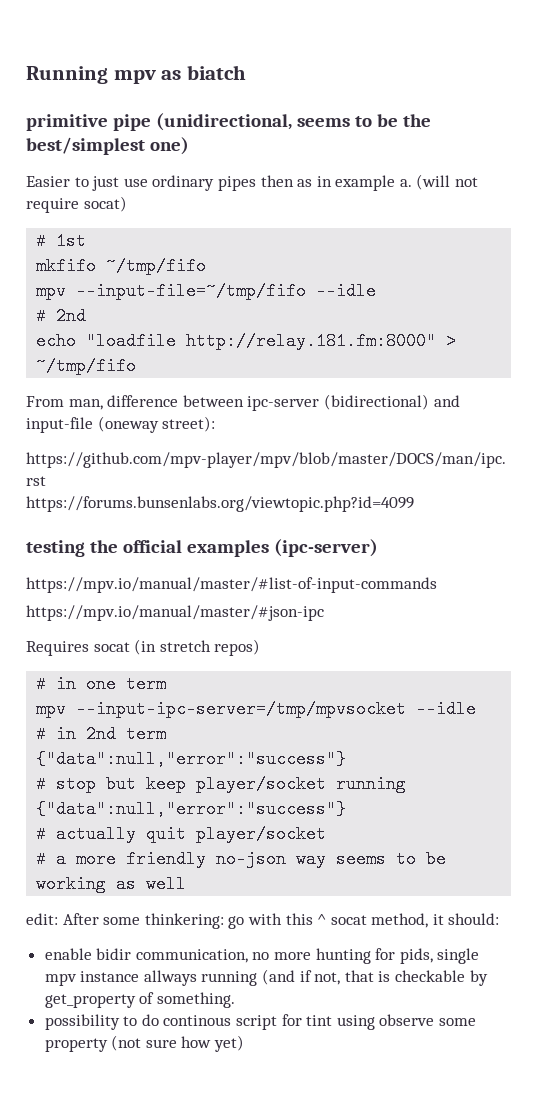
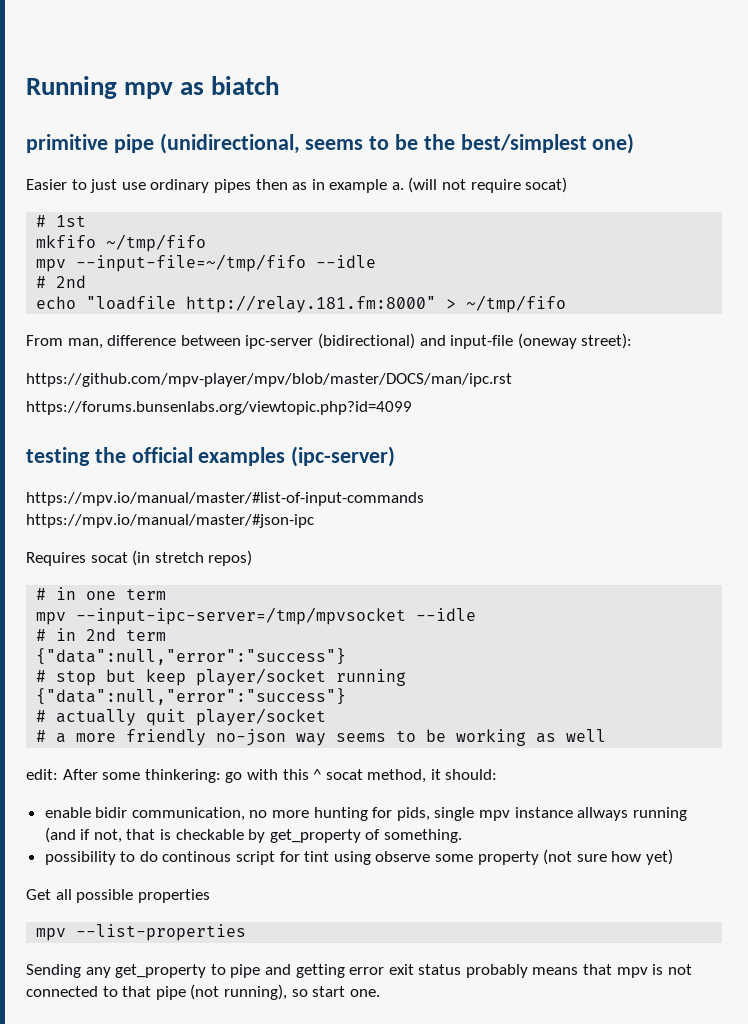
(245, 1043) none -> [26,889,210,903] [36,924,247,941] [26,964,692,978] [26,984,380,1000] // Get all possible properties // mpv --list-properties // Sending any get_property to pipe and getting error exit status probably means that mpv is not connected to that pipe (not running), so start one.

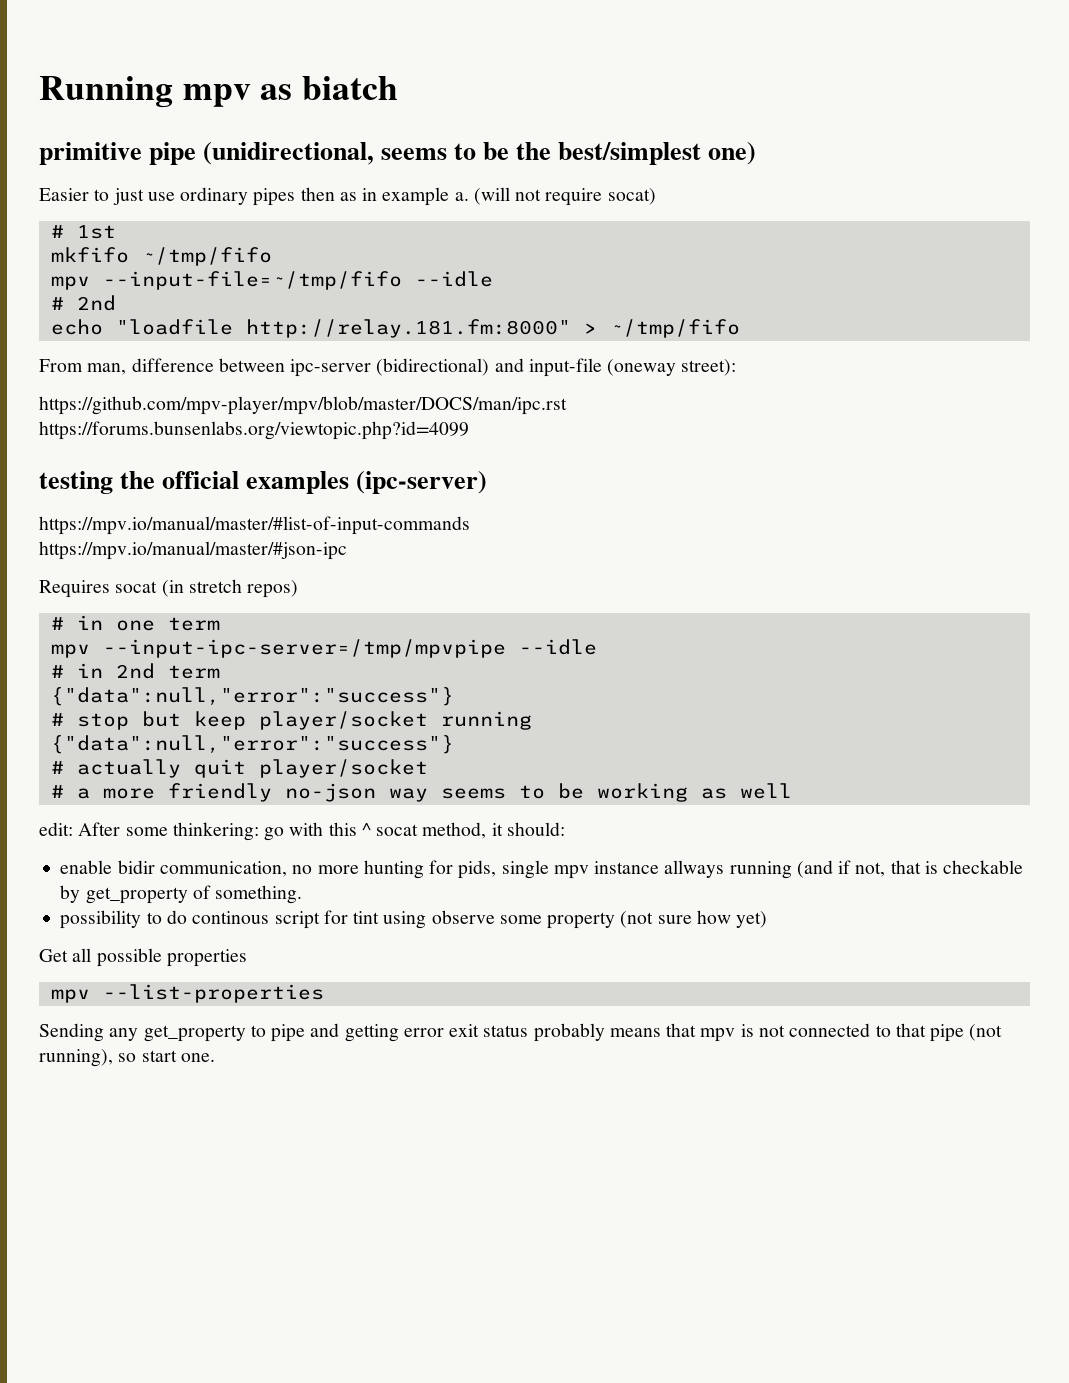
[76,607,407,625] --input-ipc-server=/tmp/mpvsocket -> [102,639,506,658] --input-ipc-server=/tmp/mpvpipe

